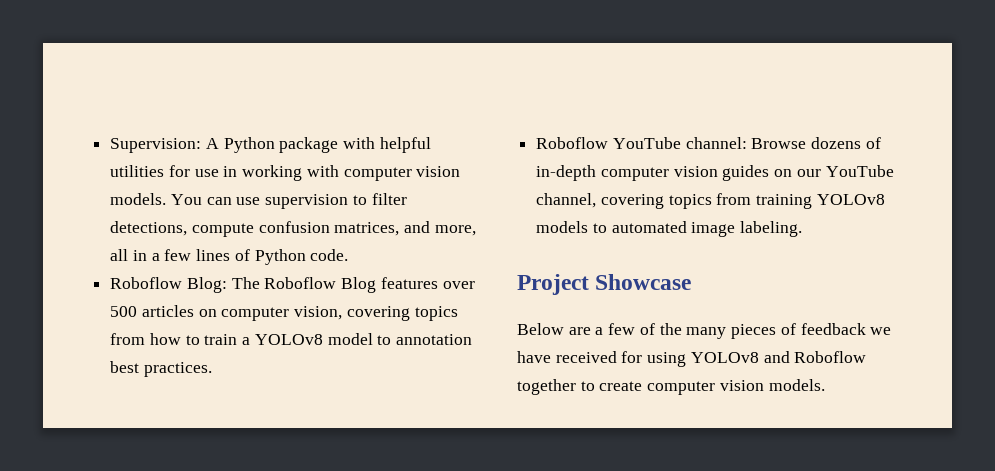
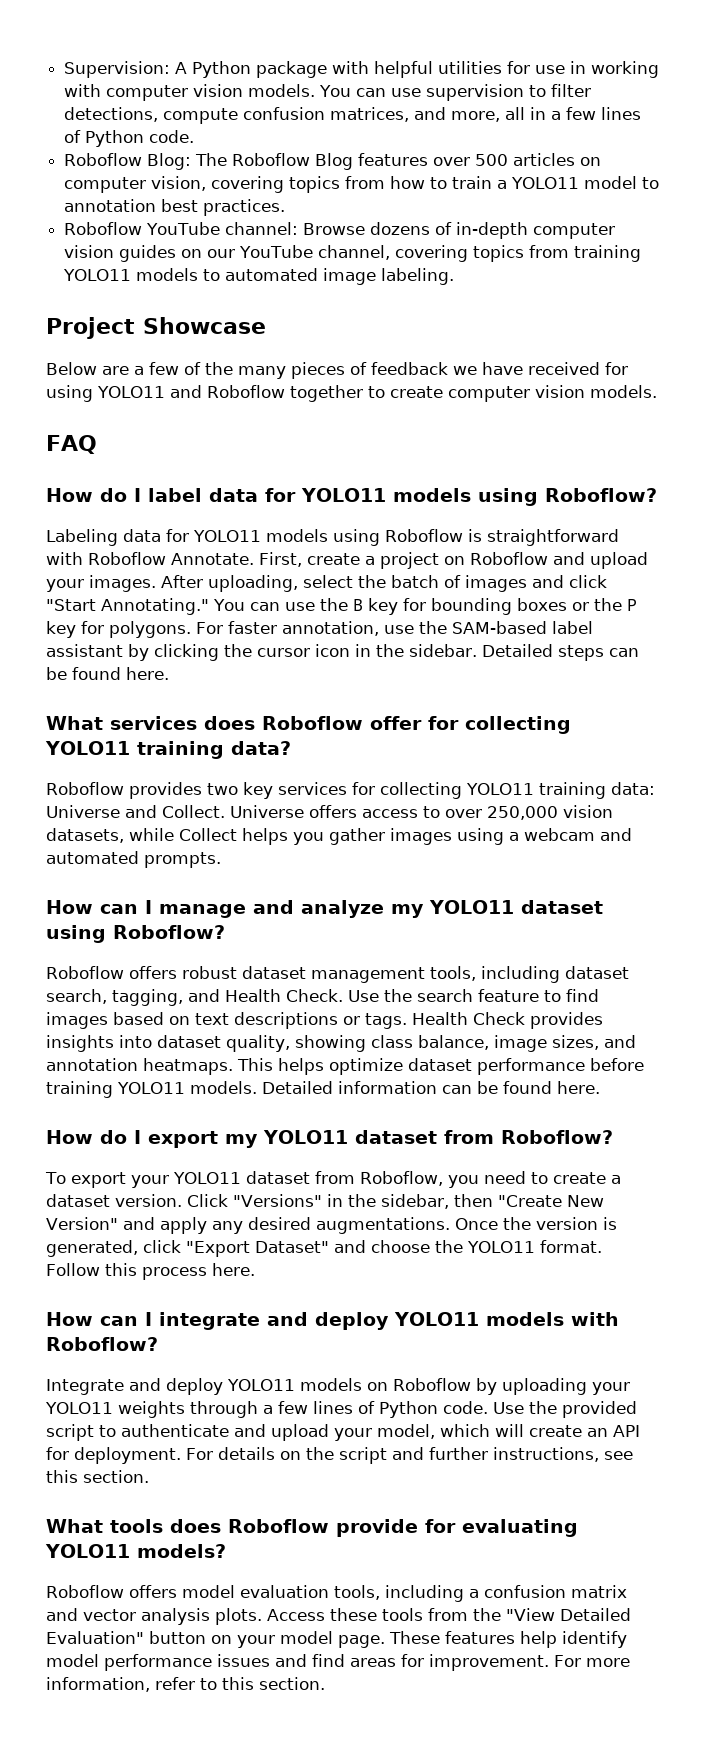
[254,334,323,345] YOLOv8 -> [511,177,580,189] YOLO11
[816,194,885,205] YOLOv8 -> [63,269,132,281] YOLO11
[690,352,759,363] YOLOv8 -> [97,386,165,398] YOLO11
(825, 385) none -> [46,435,97,454] [46,488,657,506] [46,529,619,546] [46,552,648,569] [46,575,607,592] [46,598,637,615] [46,621,593,638] [46,644,639,661] [46,667,169,680] [46,716,571,734] [45,741,291,759] [46,782,655,799] [46,805,613,820] [46,828,632,845] [46,851,221,868] [46,900,603,918] [46,925,225,943] [46,966,629,983] [46,989,599,1006] [46,1012,603,1029] [46,1035,636,1052] [46,1058,644,1075] [46,1081,600,1098] [46,1130,613,1148] [45,1171,621,1188] [46,1194,604,1209] [46,1217,617,1234] [46,1240,602,1257] [46,1263,255,1280] [46,1312,619,1330] [46,1337,158,1351] [46,1378,630,1395] [45,1401,637,1418] [46,1424,640,1441] [46,1447,633,1464] [46,1470,149,1483] [46,1519,578,1537] [45,1544,226,1558] [46,1585,627,1602] [46,1608,631,1625] [46,1631,627,1648] [46,1654,630,1671] [46,1677,325,1692] // FAQ // How do I label data for YOLO11 models using Roboflow? // Labeling data for YOLO11 models using Roboflow is straightforward with Roboflow Annotate. First, create a project on Roboflow and upload your images. After uploading, select the batch of images and click "Start Annotating." You can use the B key for bounding boxes or the P key for polygons. For faster annotation, use the SAM-based label assistant by clicking the cursor icon in the sidebar. Detailed steps can be found here. // What services does Roboflow offer for collecting YOLO11 training data? // Roboflow provides two key services for collecting YOLO11 training data: Universe and Collect. Universe offers access to over 250,000 vision datasets, while Collect helps you gather images using a webcam and automated prompts. // How can I manage and analyze my YOLO11 dataset using Roboflow? // Roboflow offers robust dataset management tools, including dataset search, tagging, and Health Check. Use the search feature to find images based on text descriptions or tags. Health Check provides insights into dataset quality, showing class balance, image sizes, and annotation heatmaps. This helps optimize dataset performance before training YOLO11 models. Detailed information can be found here. // How do I export my YOLO11 dataset from Roboflow? // To export your YOLO11 dataset from Roboflow, you need to create a dataset version. Click "Versions" in the sidebar, then "Create New Version" and apply any desired augmentations. Once the version is generated, click "Export Dataset" and choose the YOLO11 format. Follow this process here. // How can I integrate and deploy YOLO11 models with Roboflow? // Integrate and deploy YOLO11 models on Roboflow by uploading your YOLO11 weights through a few lines of Python code. Use the provided script to authenticate and upload your model, which will create an API for deployment. For details on the script and further instructions, see this section. // What tools does Roboflow provide for evaluating YOLO11 models? // Roboflow offers model evaluation tools, including a confusion matrix and vector analysis plots. Access these tools from the "View Detailed Evaluation" button on your model page. These features help identify model performance issues and find areas for improvement. For more information, refer to this section.

